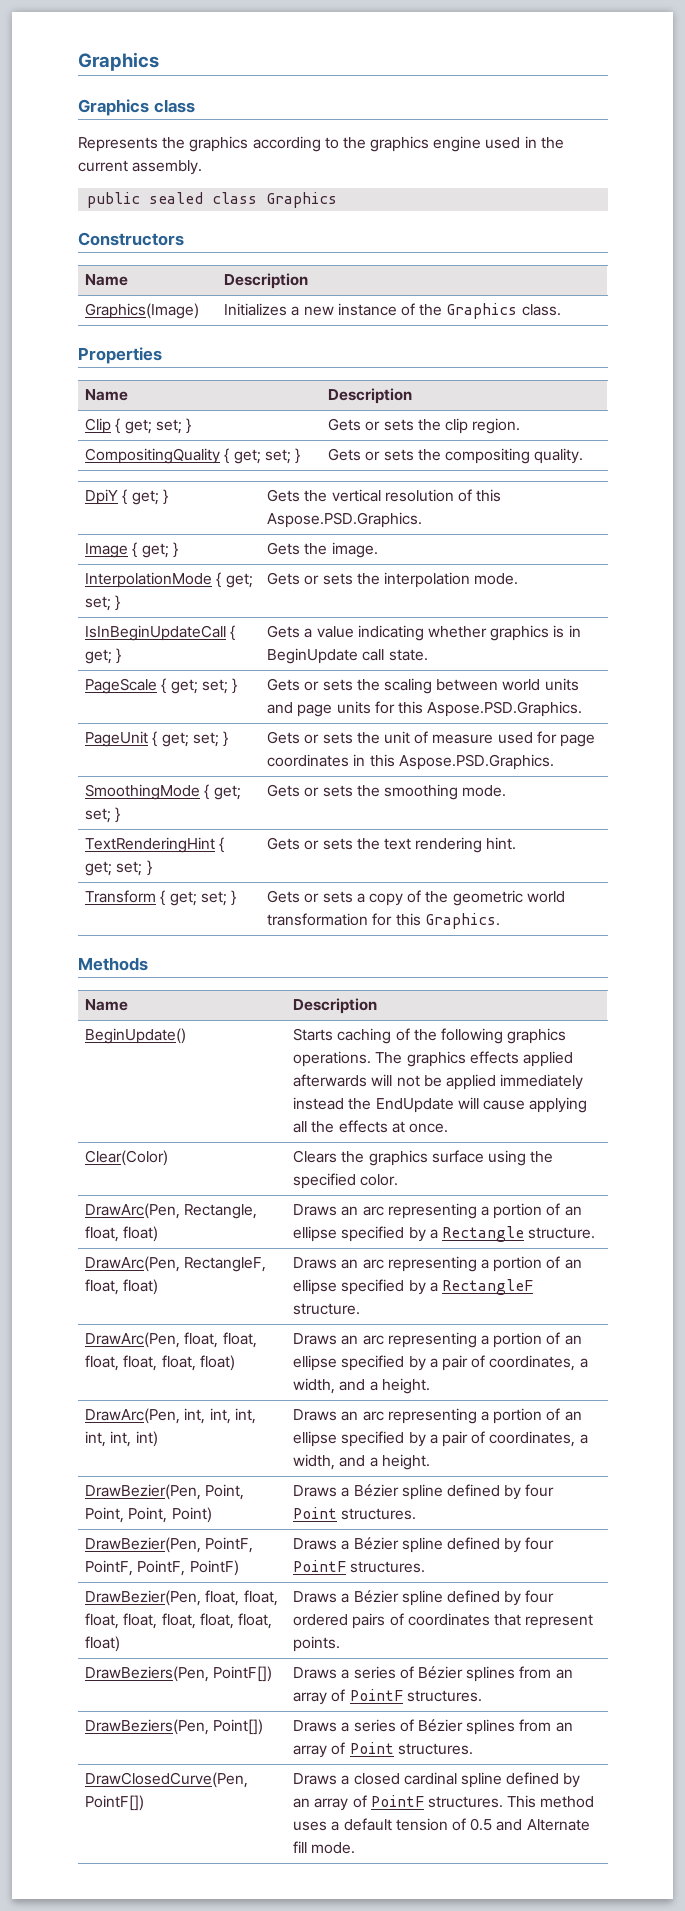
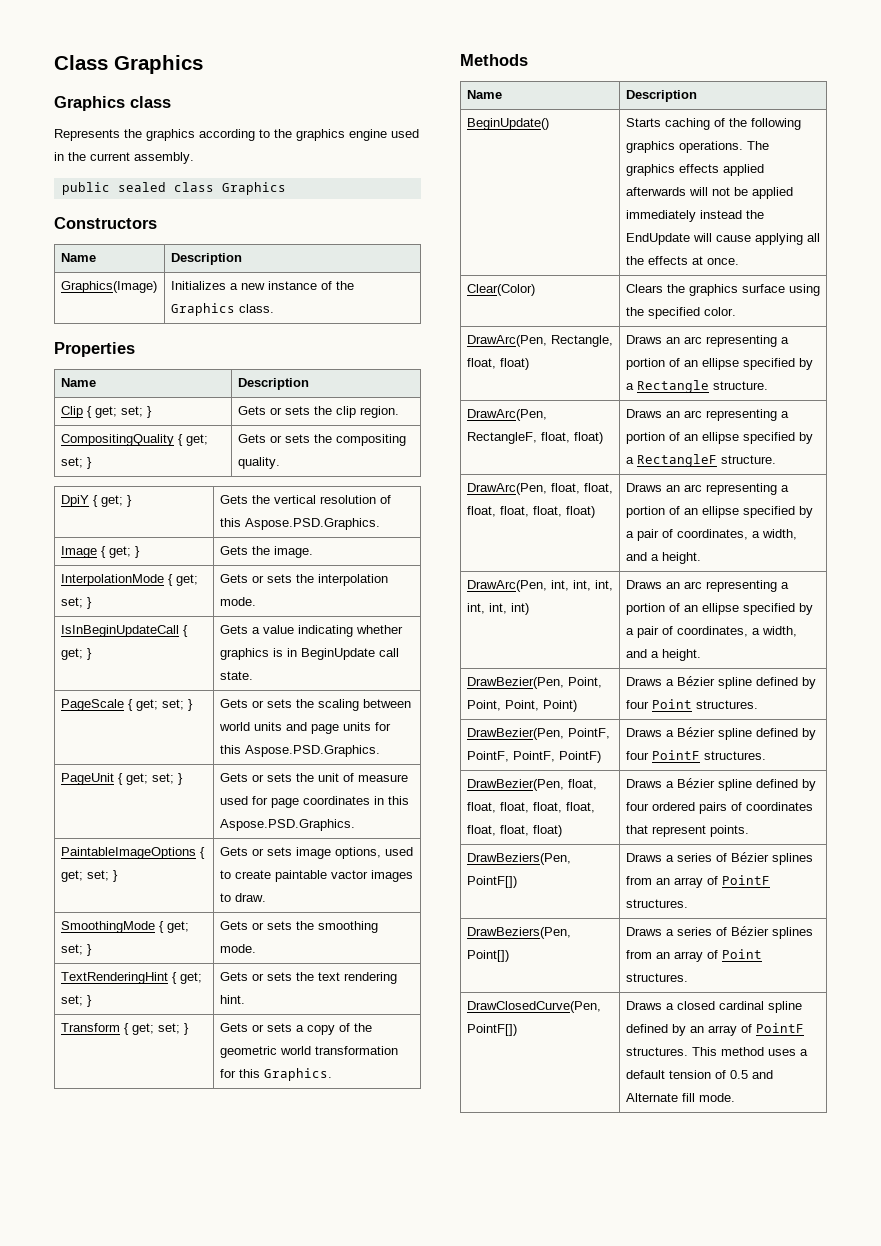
(78, 61) none -> [54,55,108,70] Class
(554, 762) none -> [60,847,205,859] [60,870,118,882] [219,847,413,859] [219,870,413,882] [219,893,266,902] // PaintableImageOptions { get; set; } | Gets or sets image options, used to create paintable vactor images to draw.

